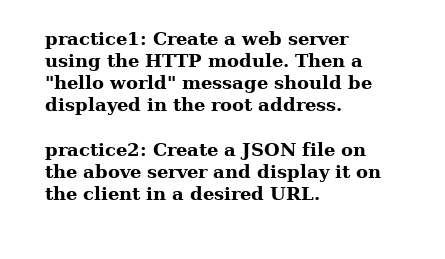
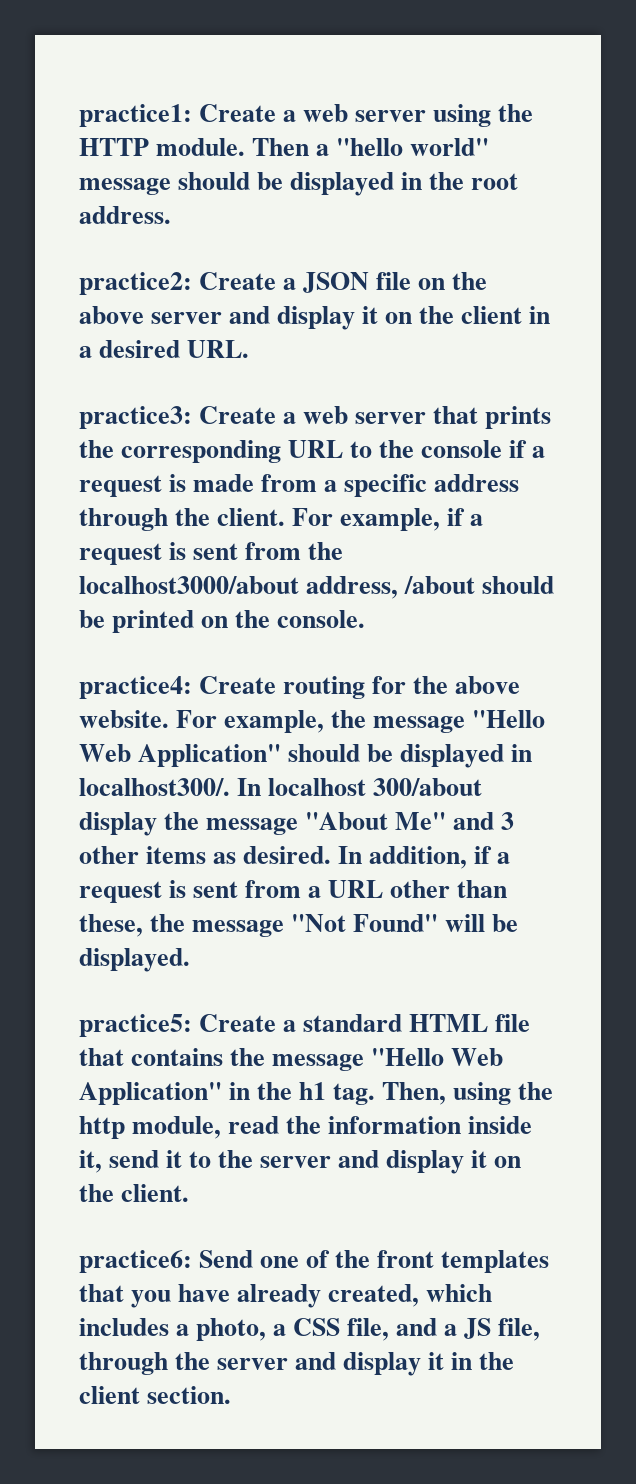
(320, 193) none -> [79,406,552,429] [79,440,546,463] [79,474,520,497] [79,508,484,531] [79,542,344,565] [79,576,555,599] [79,610,366,633] [79,676,521,699] [79,710,546,733] [79,744,533,768] [79,778,483,796] [79,812,515,836] [79,846,511,869] [79,880,508,903] [79,914,519,937] [79,948,190,972] [79,1014,531,1037] [79,1048,504,1071] [79,1082,554,1105] [79,1116,533,1139] [79,1150,522,1174] [79,1184,190,1202] [79,1250,550,1273] [79,1284,493,1308] [79,1318,541,1341] [79,1352,515,1376] [79,1386,232,1404] // practice3: Create a web server that prints the corresponding URL to the console if a request is made from a specific address through the client. For example, if a request is sent from the localhost3000/about address, /about should be printed on the console. // practice4: Create routing for the above website. For example, the message "Hello Web Application" should be displayed in localhost300/. In localhost 300/about display the message "About Me" and 3 other items as desired. In addition, if a request is sent from a URL other than these, the message "Not Found" will be displayed. // practice5: Create a standard HTML file that contains the message "Hello Web Application" in the h1 tag. Then, using the http module, read the information inside it, send it to the server and display it on the client. // practice6: Send one of the front templates that you have already created, which includes a photo, a CSS file, and a JS file, through the server and display it in the client section.

